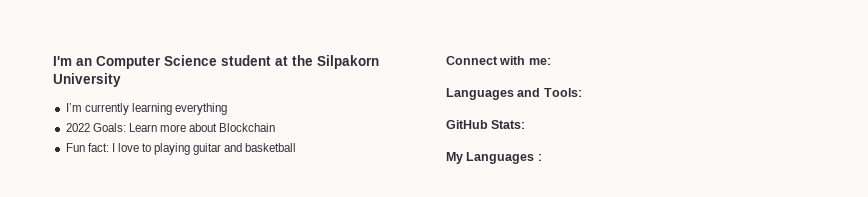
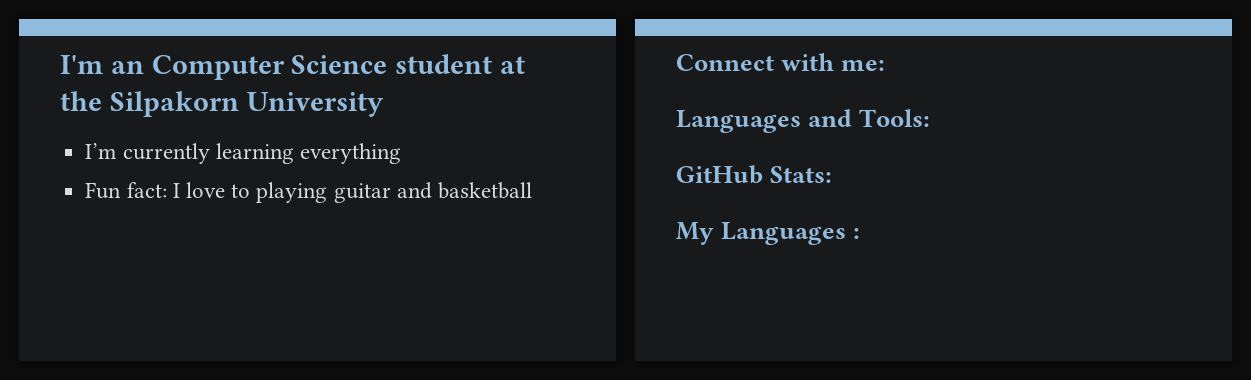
[65,123,276,132] // 2022 Goals: Learn more about Blockchain -> (401, 153) none

